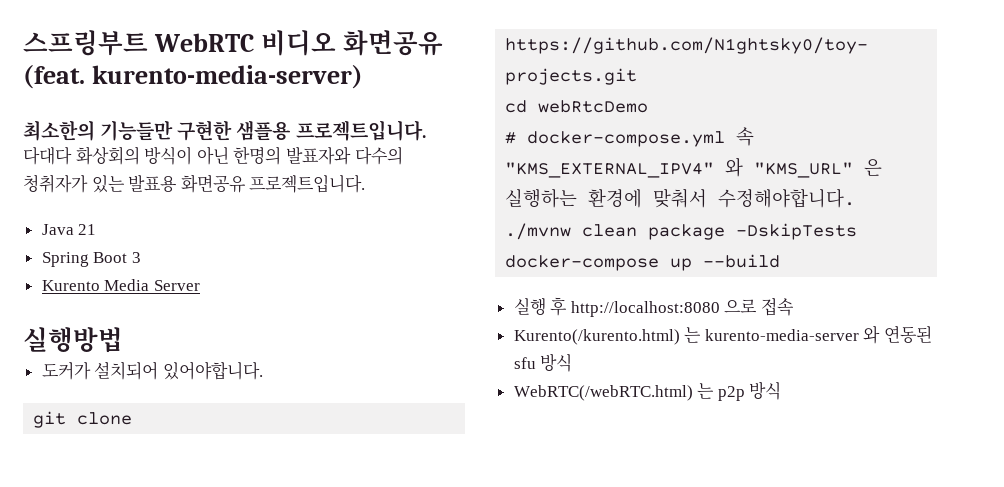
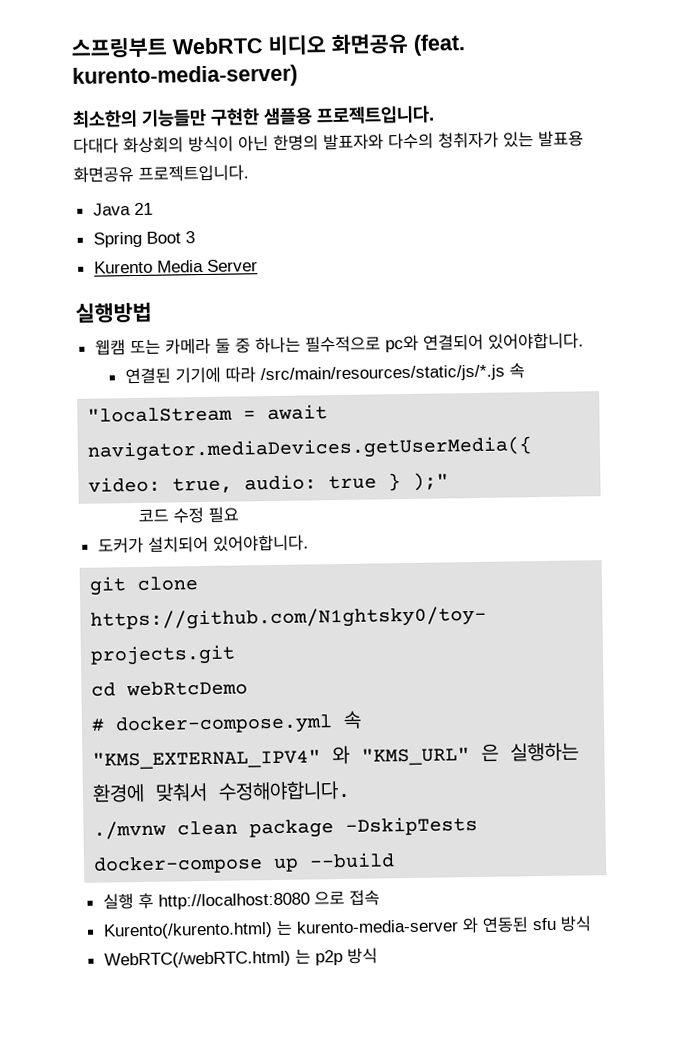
(123, 340) none -> [94,332,584,356] [124,362,525,385] [87,404,329,423] [87,436,534,462] [88,472,450,494] [137,506,239,524] // 웹캠 또는 카메라 둘 중 하나는 필수적으로 pc와 연결되어 있어야합니다. // 연결된 기기에 따라 /src/main/resources/static/js/*.js 속 // "localStream = await navigator.mediaDevices.getUserMedia({ video: true, audio: true } );" // 코드 수정 필요

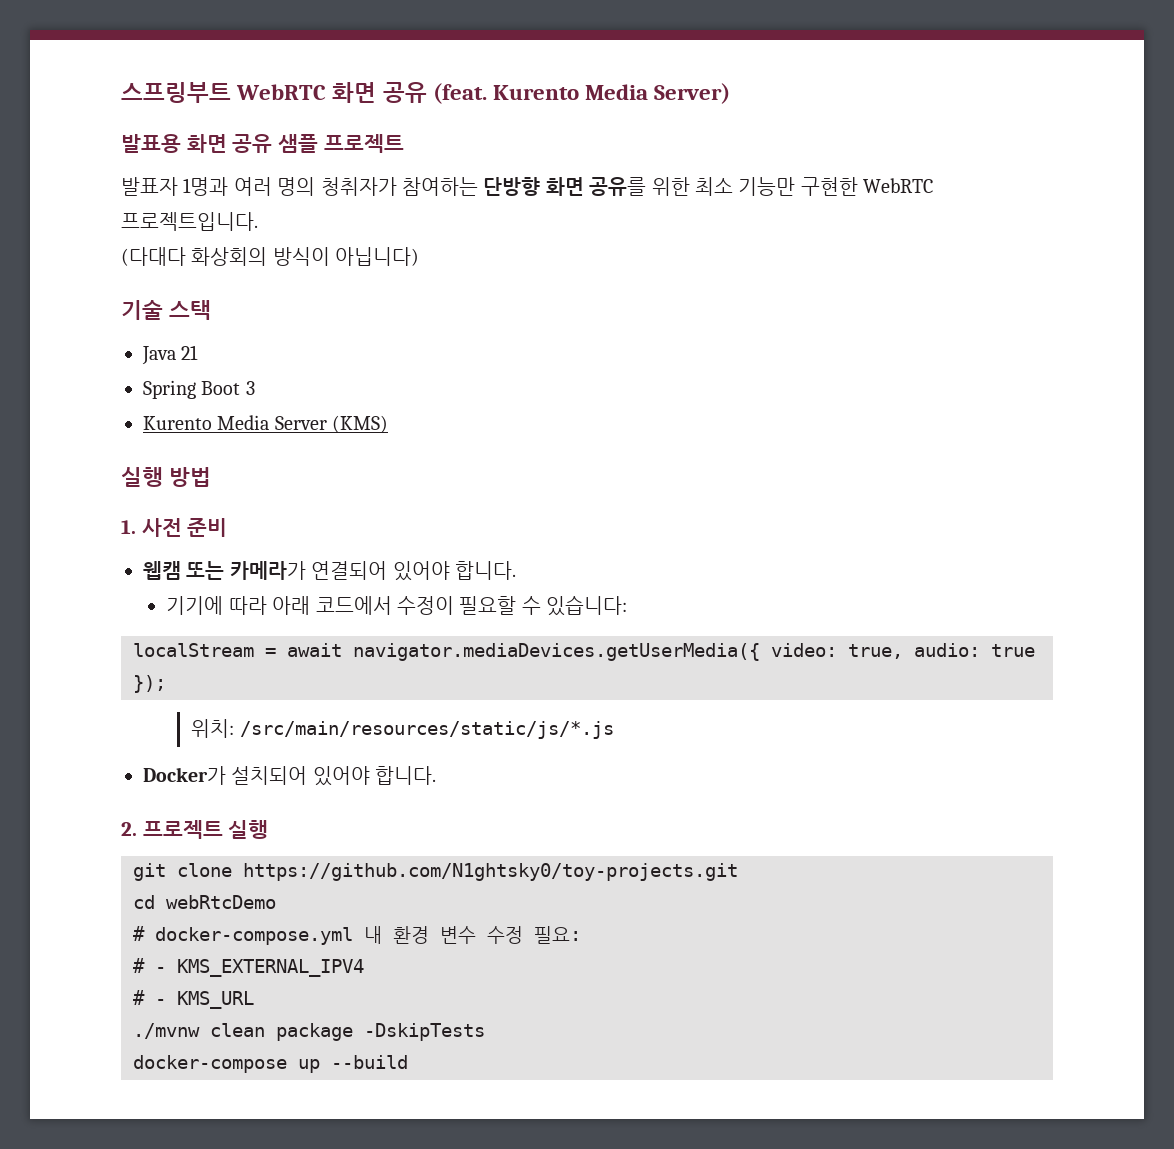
[268,32,466,56] [72,64,298,89] [72,105,435,128] [73,137,119,154] 비디오 화면공유 (feat. kurento-media-server) // 최소한의 기능들만 구현한 샘플용 프로젝트입니다. // 다대다 -> [332,82,731,104] [121,134,404,153] [121,177,934,196] [121,212,258,231] [121,247,186,266] 화면 공유 (feat. Kurento Media Server) // 발표용 화면 공유 샘플 프로젝트 // 발표자 1명과 여러 명의 청취자가 참여하는 단방향 화면 공유를 위한 최소 기능만 구현한 WebRTC 프로젝트입니다. // (다대다
[238,130,584,152] [73,164,249,183] 아닌 한명의 발표자와 다수의 청취자가 있는 발표용 화면공유 프로젝트입니다. -> [335,247,420,266] [121,300,211,320] 아닙니다) // 기술 스택
[75,301,152,323] [94,332,584,356] [124,362,525,385] [87,406,234,423] // 실행방법 // 웹캠 또는 카메라 둘 중 하나는 필수적으로 pc와 연결되어 있어야합니다. // 연결된 기기에 따라 /src/main/resources/static/js/*.js 속 // "localStream -> [332,415,389,433] [121,467,211,487] [121,518,228,537] [143,561,516,581] [166,595,628,616] [133,643,254,657] (KMS) // 실행 방법 // 1. 사전 준비 // 웹캠 또는 카메라가 연결되어 있어야 합니다. // 기기에 따라 아래 코드에서 수정이 필요할 수 있습니다: // localStream
[388,472,450,492] [137,506,239,524] [97,534,309,554] } );" // 코드 수정 필요 // 도커가 설치되어 있어야합니다. -> [133,675,166,693] [191,719,614,739] [143,766,437,786] [121,820,269,839] }); // 위치: /src/main/resources/static/js/*.js // Docker가 설치되어 있어야 합니다. // 2. 프로젝트 실행
[343,710,363,729] [92,742,580,770] [92,780,352,803] 속 "KMS_EXTERNAL_IPV4" 와 "KMS_URL" 은 실행하는 환경에 맞춰서 수정해야합니다. -> [364,926,581,944] [133,958,364,977] [133,990,254,1009] 내 환경 변수 수정 필요: // # - KMS_EXTERNAL_IPV4 // # - KMS_URL
[102,889,380,910] [102,915,592,940] [103,947,378,969] // 실행 후 http://localhost:8080 으로 접속 // Kurento(/kurento.html) 는 kurento-media-server 와 연동된 sfu 방식 // WebRTC(/webRTC.html) 는 p2p 방식 -> (408, 1062) none

